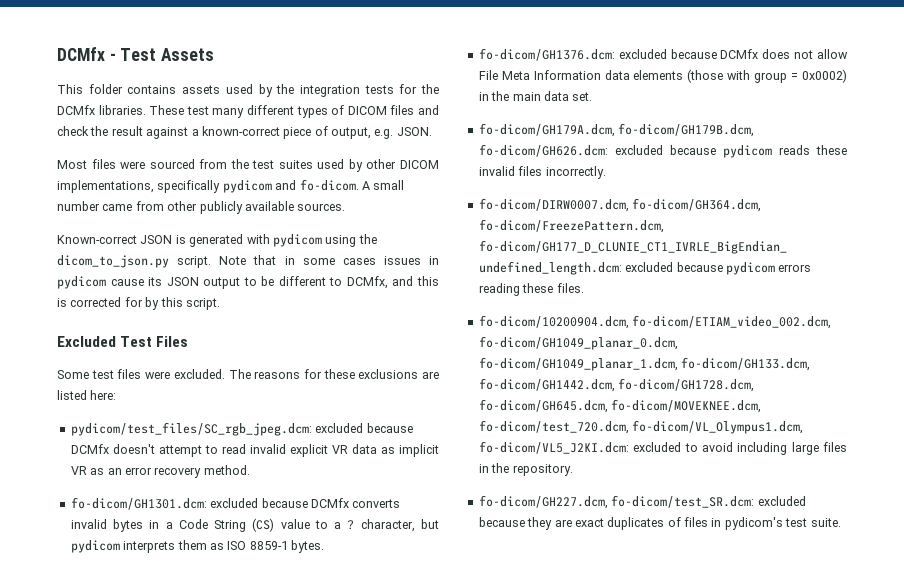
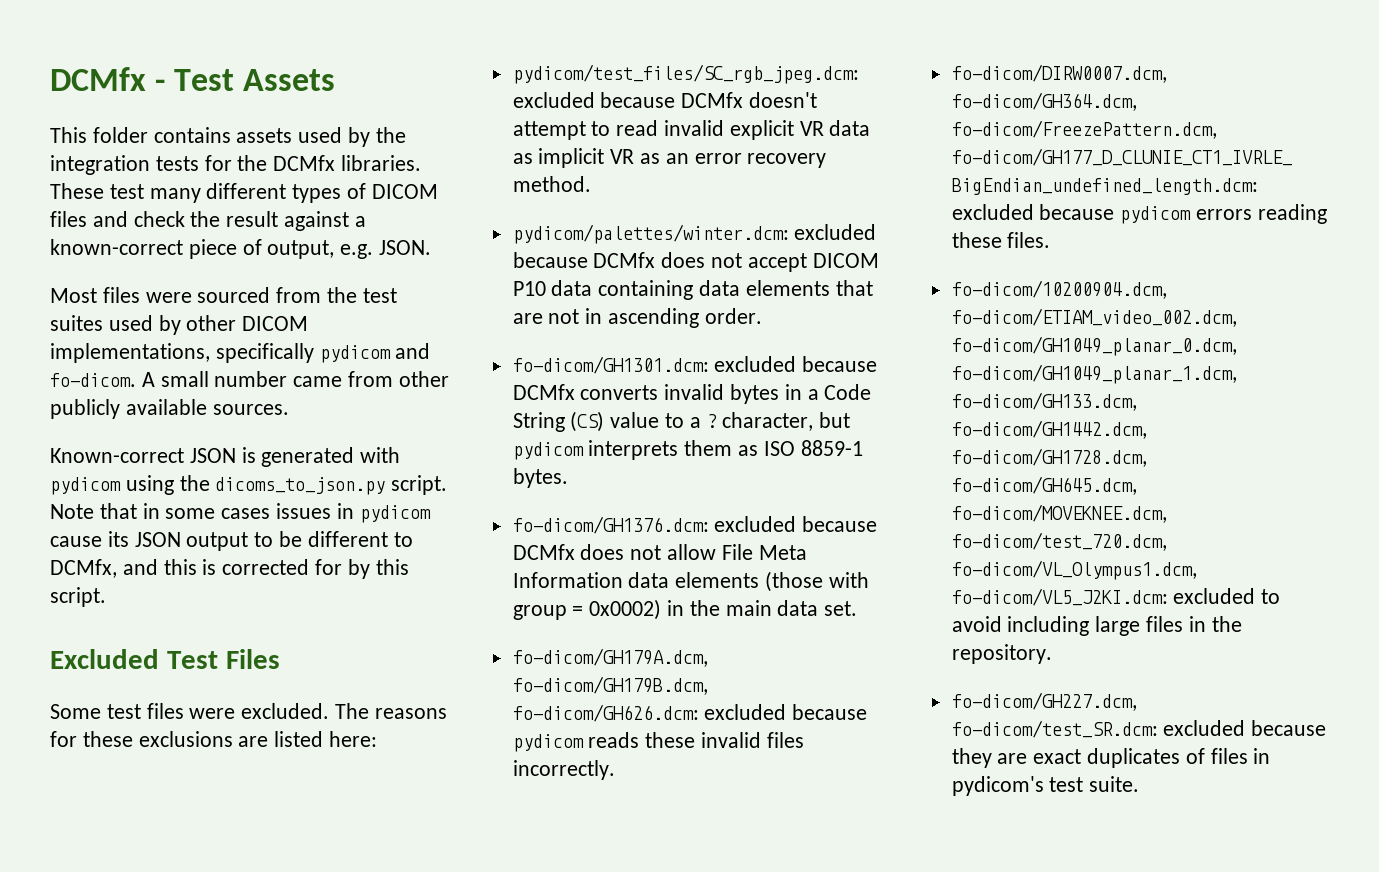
[57,255,169,268] dicom_to_json.py -> [215,477,386,495] dicoms_to_json.py
(250, 470) none -> [512,224,877,244] [512,252,879,272] [512,280,873,300] [512,308,762,328] // pydicom/palettes/winter.dcm: excluded because DCMfx does not accept DICOM P10 data containing data elements that are not in ascending order.

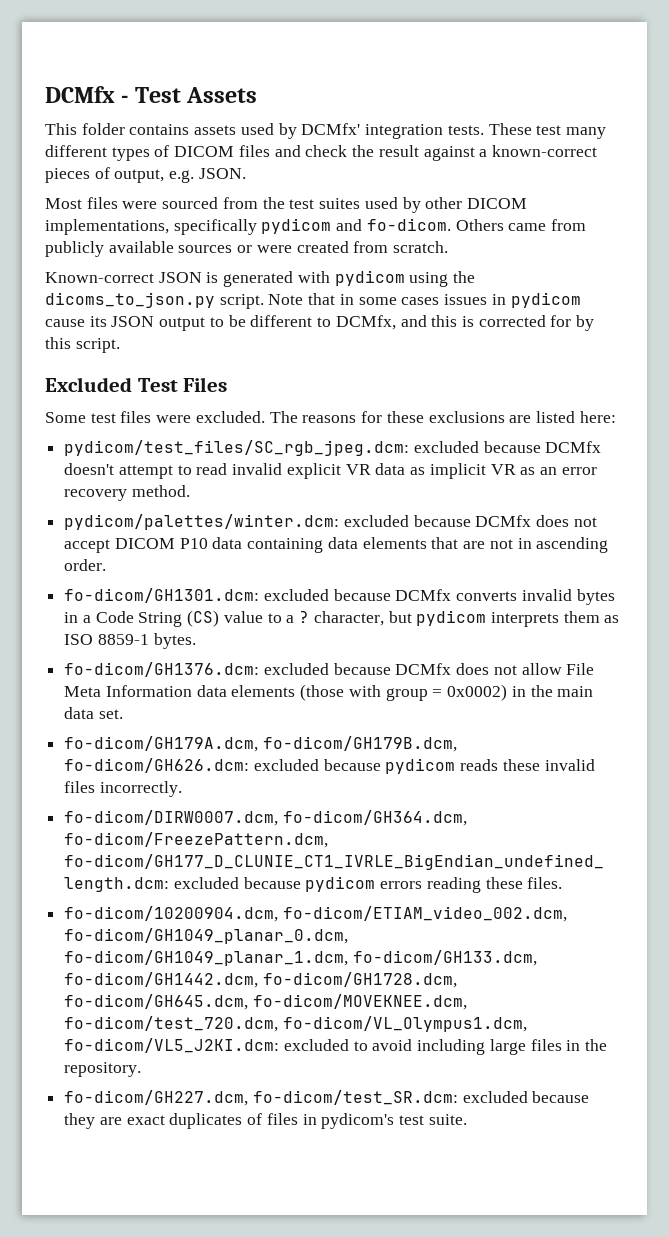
[375,127,406,143] [50,155,422,175] the integration tests for the DCMfx libraries. -> [301,123,484,139] DCMfx' integration tests.
[188,239,237,259] piece -> [45,168,90,183] pieces
[141,371,288,387] A small number -> [455,219,504,231] Others
[398,371,449,387] other -> (587, 225) none
[212,404,289,415] sources. -> [178,241,449,253] sources or were created from scratch.

